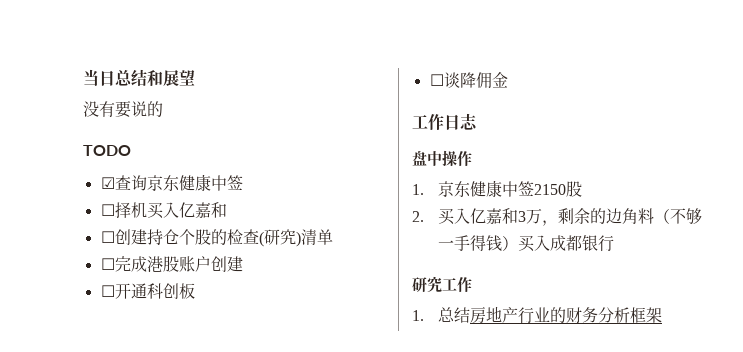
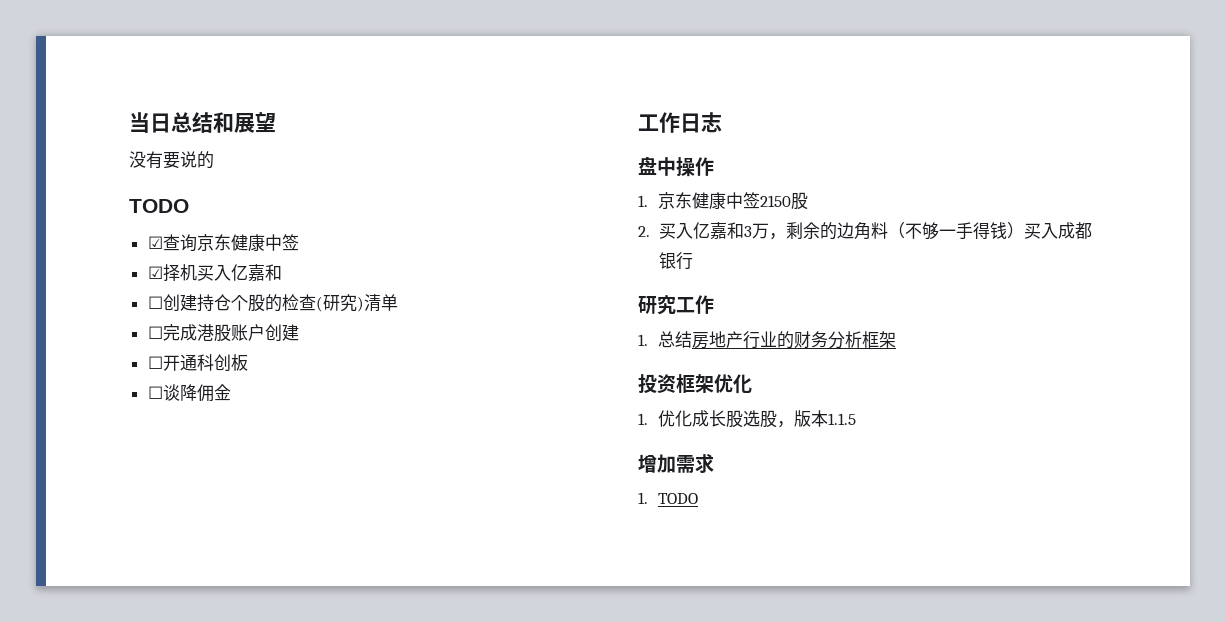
[100,204,115,216] ☐ -> [147,266,163,279] ☑
(662, 315) none -> [638,374,752,394] [638,410,857,428] [638,453,714,474] [638,492,699,504] // 投资框架优化 // 1.优化成长股选股，版本1.1.5 // 增加需求 // 1. TODO

